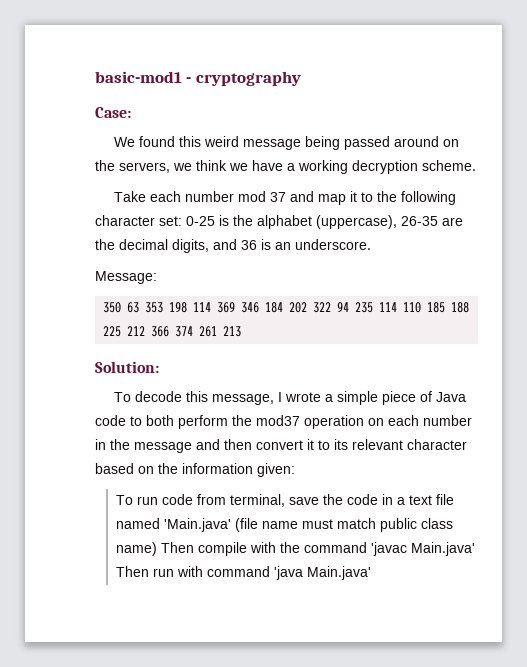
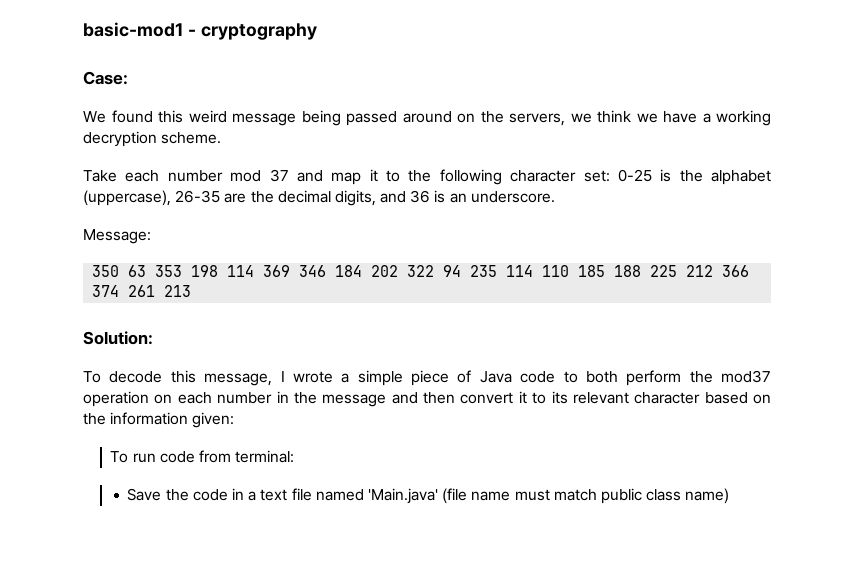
[229,494,319,507] terminal, save -> [235,450,295,463] [127,488,162,501] terminal: // Save
[160,542,475,556] [115,566,371,580] Then compile with the command 'javac Main.java' Then run with command 'java Main.java' -> (730, 496) none

